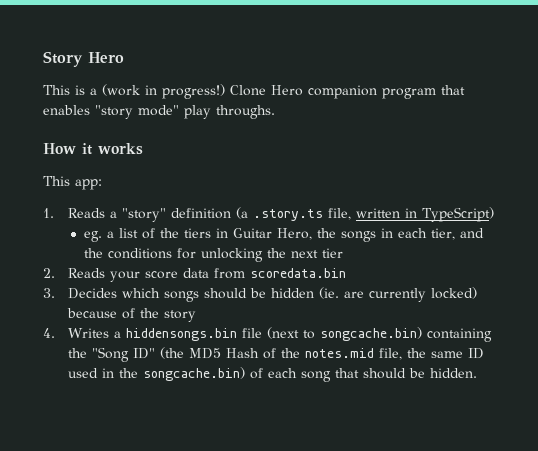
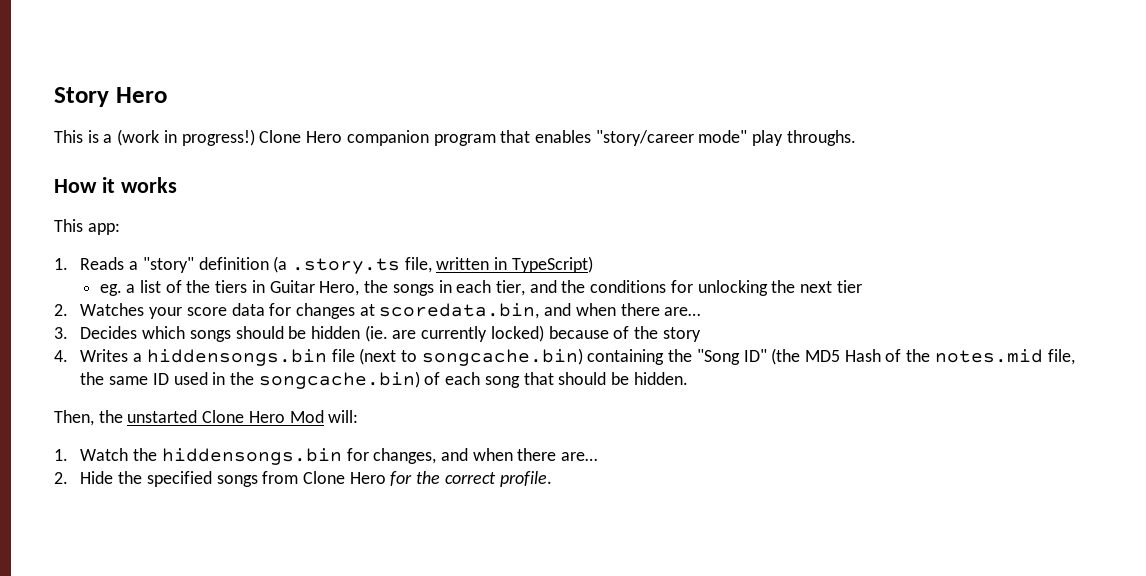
[95,105,133,119] "story -> [595,130,694,146] "story/career
[68,268,106,278] Reads -> [80,303,145,316] Watches
[214,268,347,279] from scoredata.bin -> [269,303,701,319] for changes at scoredata.bin, and when there are…
(478, 373) none -> [54,410,359,426] [54,448,598,465] [54,471,552,487] // Then, the unstarted Clone Hero Mod will: // 1. Watch the hiddensongs.bin for changes, and when there are… // 2. Hide the specified songs from Clone Hero for the correct profile.

